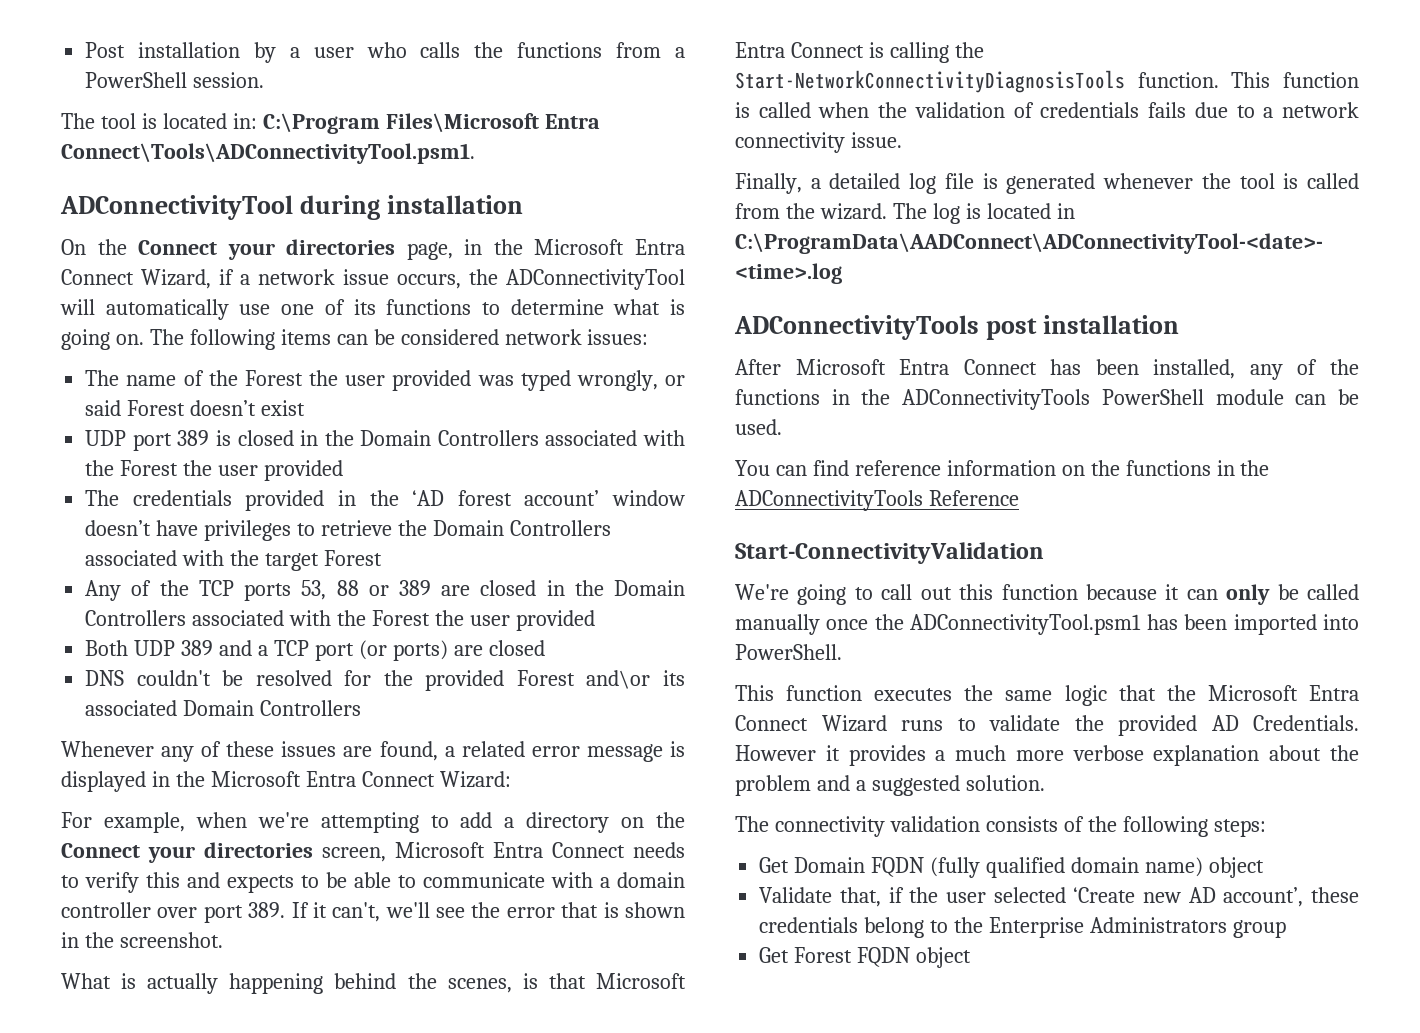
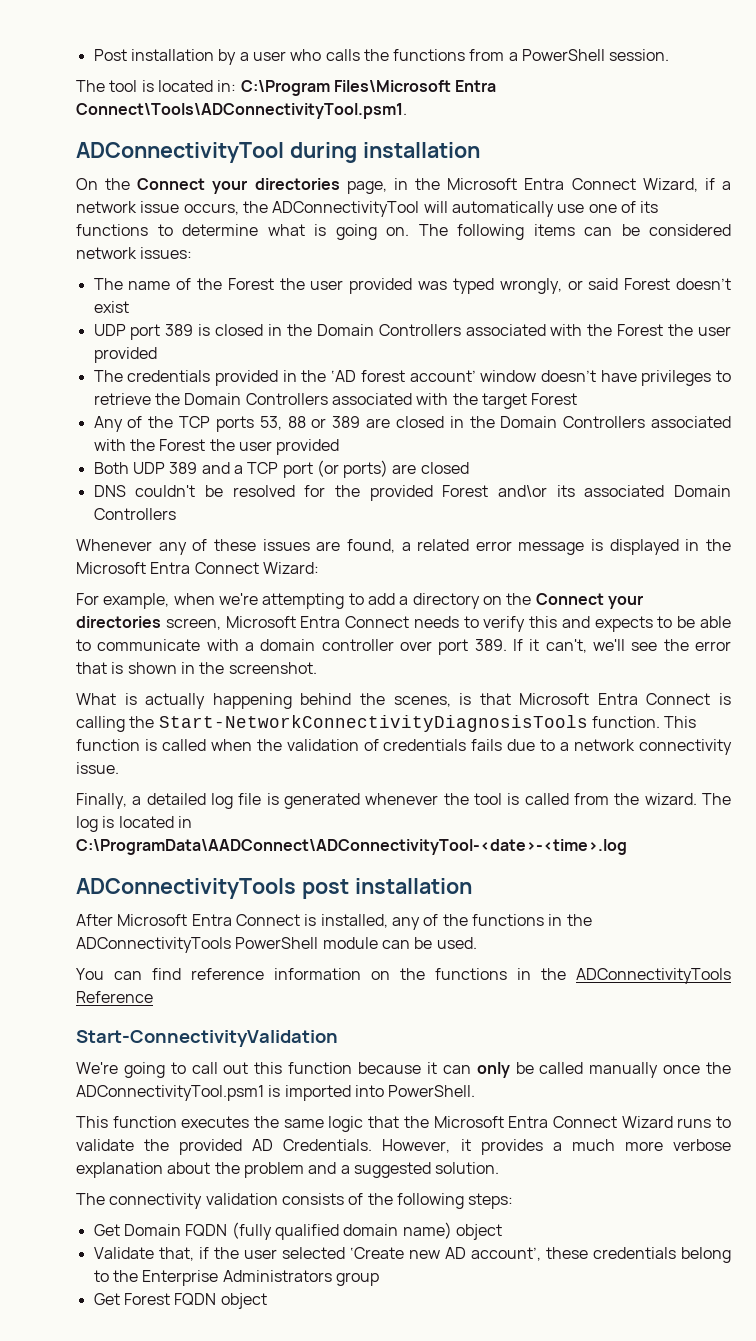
[1050,359,1139,375] has been -> [304,914,317,926] is
[1146,614,1228,630] has been -> [268,1085,281,1097] is
[735,745,816,761] However -> [382,1139,451,1153] However,

